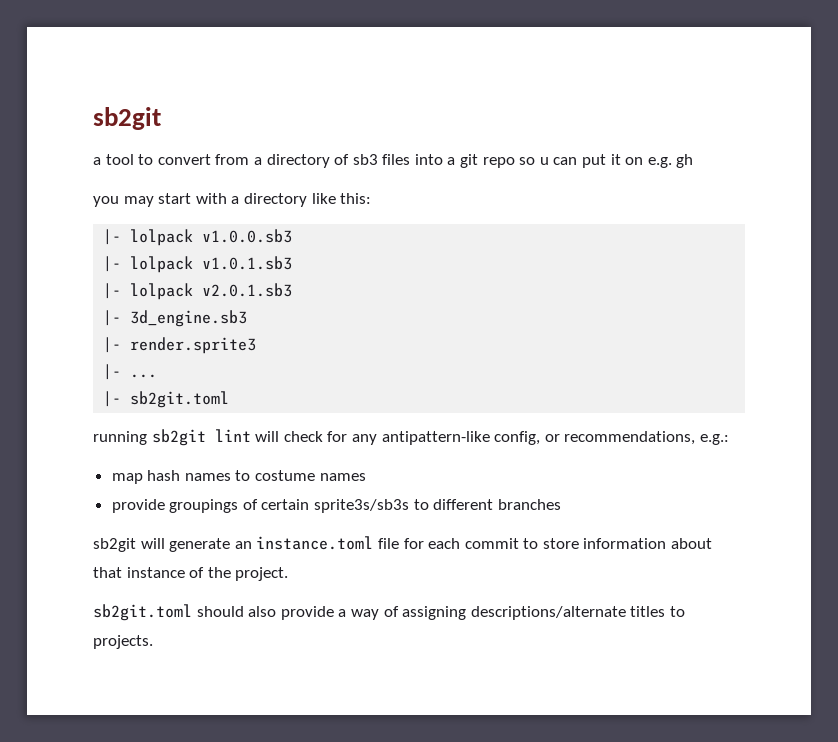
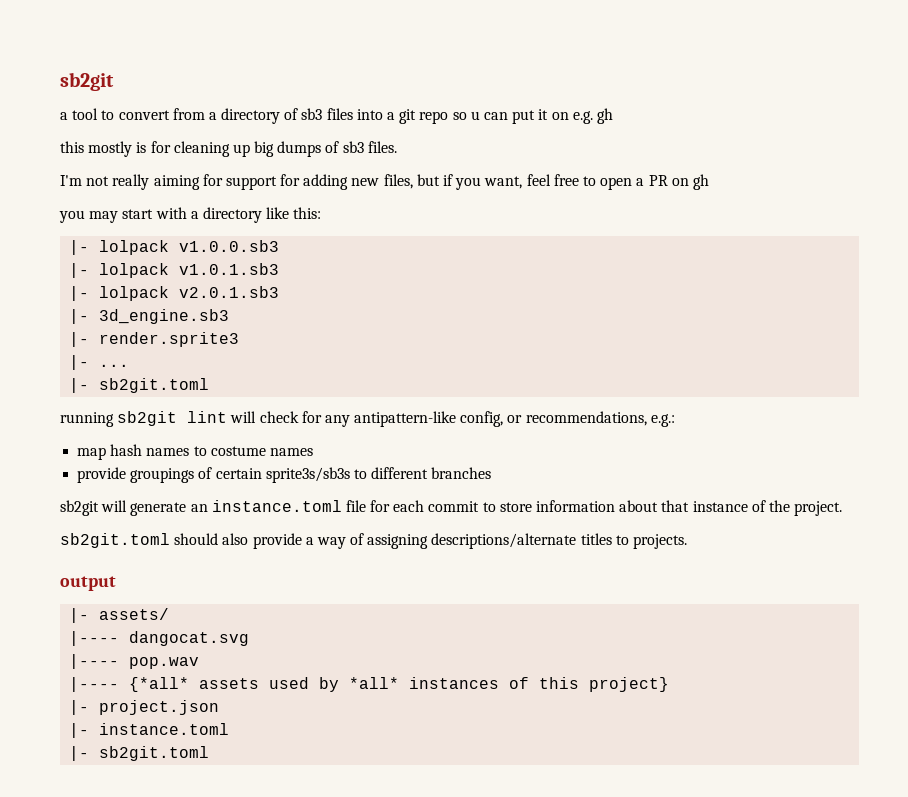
(694, 161) none -> [60,141,397,157] [60,174,709,190] // this mostly is for cleaning up big dumps of sb3 files. // I'm not really aiming for support for adding new files, but if you want, feel free to open a PR on gh
(153, 642) none -> [60,576,116,591] [69,608,170,623] [69,631,250,646] [69,654,200,669] [69,677,670,692] [69,700,220,715] [69,723,230,738] [69,746,210,761] // output // |- assets/ // |---- dangocat.svg // |---- pop.wav // |---- {*all* assets used by *all* instances of this project} // |- project.json // |- instance.toml // |- sb2git.toml

